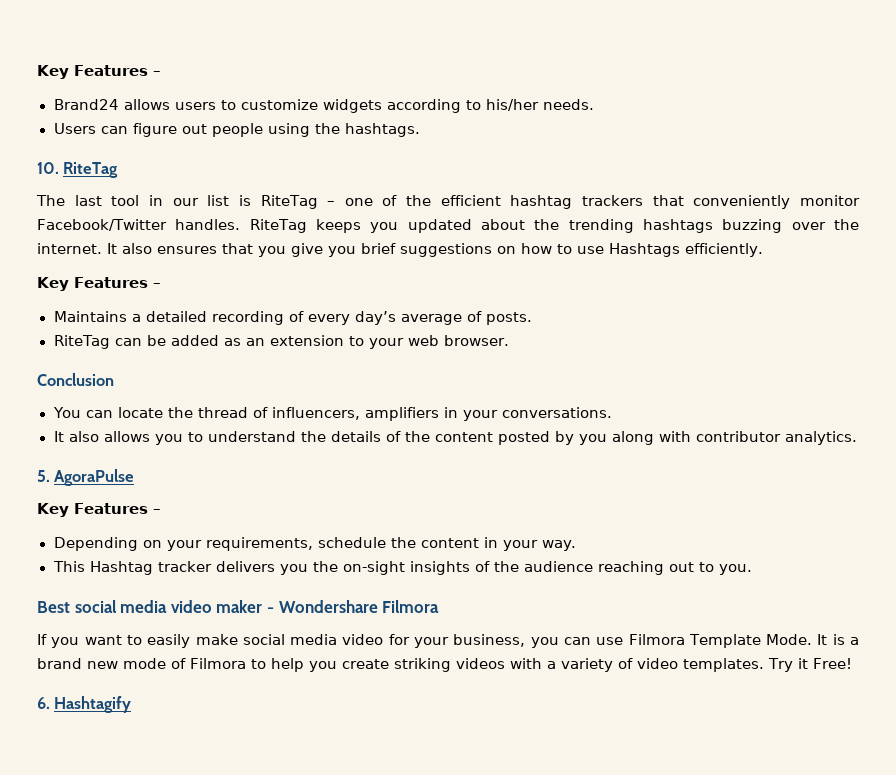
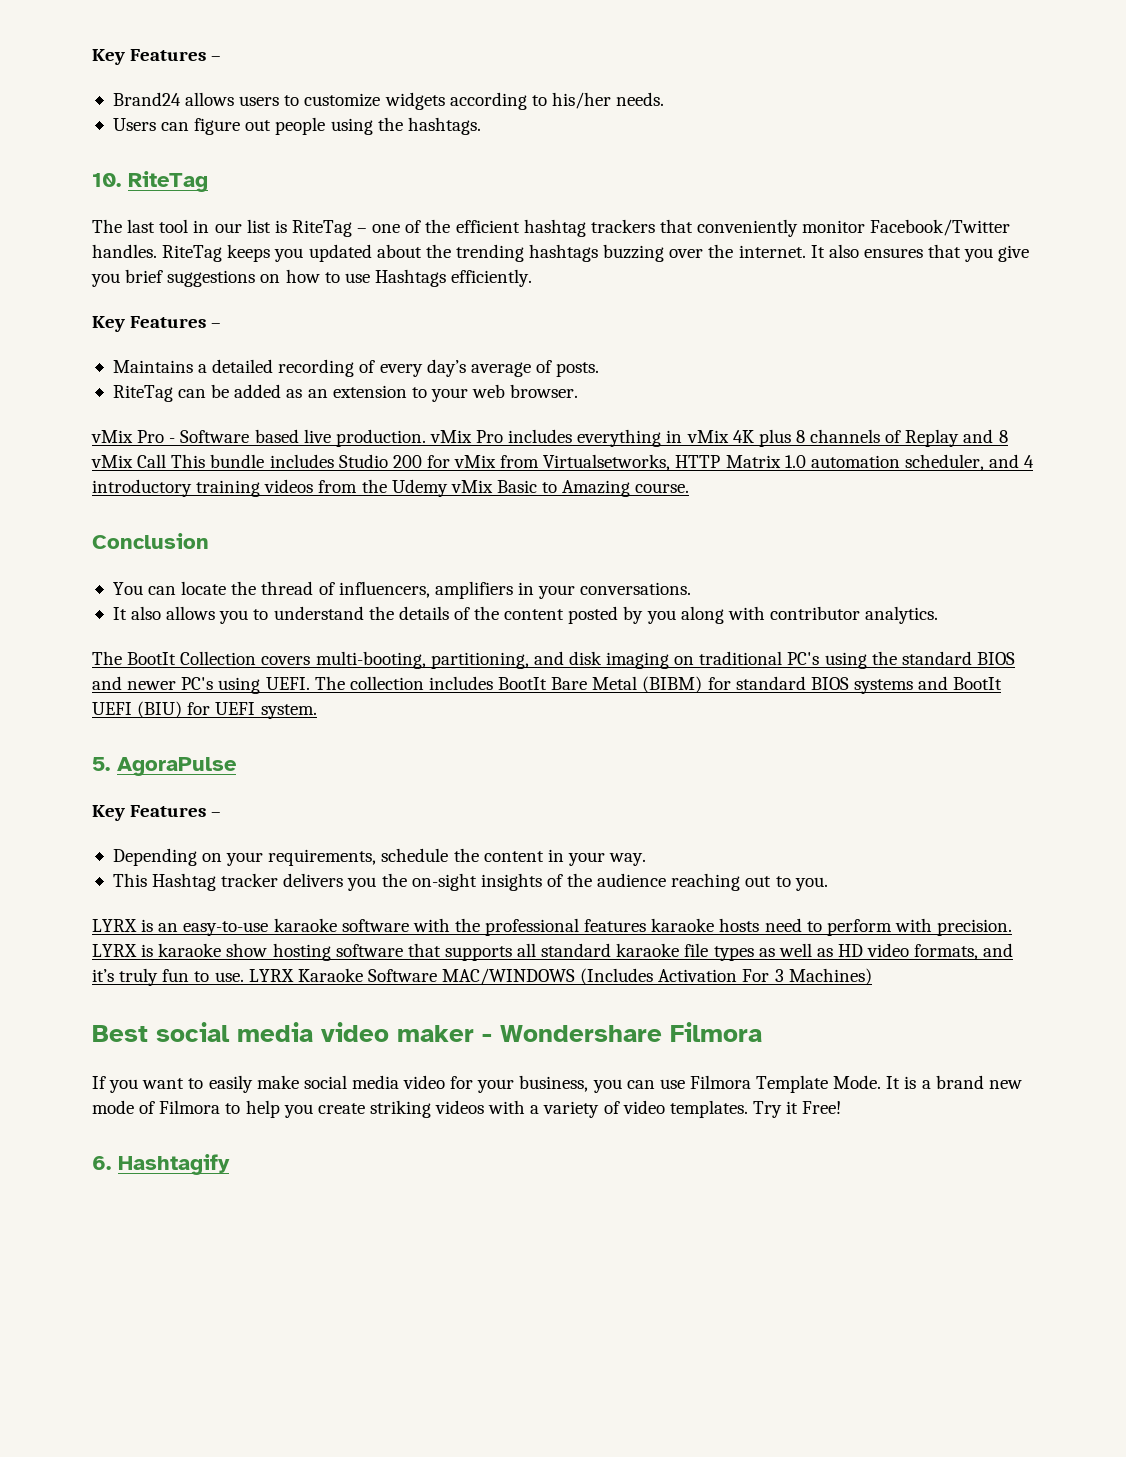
(510, 340) none -> [91,429,1008,447] [91,454,1035,471] [92,479,690,497] // vMix Pro - Software based live production. vMix Pro includes everything in vMix 4K plus 8 channels of Replay and 8 vMix Call This bundle includes Studio 200 for vMix from Virtualsetworks, HTTP Matrix 1.0 automation scheduler, and 4 introductory training videos from the Udemy vMix Basic to Amazing course.
(857, 438) none -> [92,651,1015,669] [92,676,1003,694] [92,701,317,719] // The BootIt Collection covers multi-booting, partitioning, and disk imaging on traditional PC's using the standard BIOS and newer PC's using UEFI. The collection includes BootIt Bare Metal (BIBM) for standard BIOS systems and BootIt UEFI (BIU) for UEFI system.
(752, 569) none -> [92,918,1013,936] [92,943,1014,961] [92,968,872,986] // LYRX is an easy-to-use karaoke software with the professional features karaoke hosts need to perform with precision. LYRX is karaoke show hosting software that supports all standard karaoke file types as well as HD video formats, and it’s truly fun to use. LYRX Karaoke Software MAC/WINDOWS (Includes Activation For 3 Machines)

